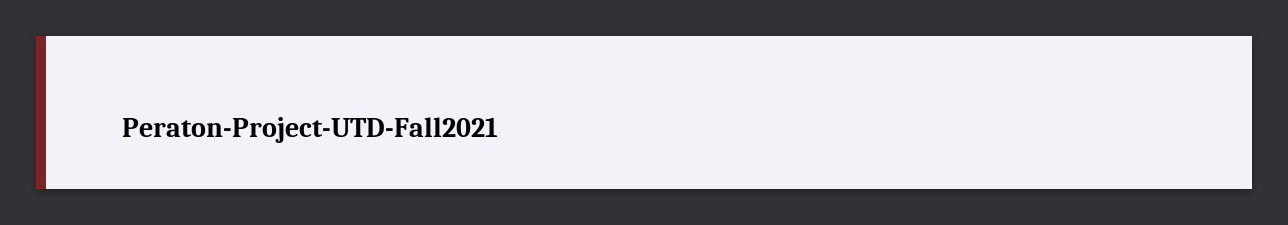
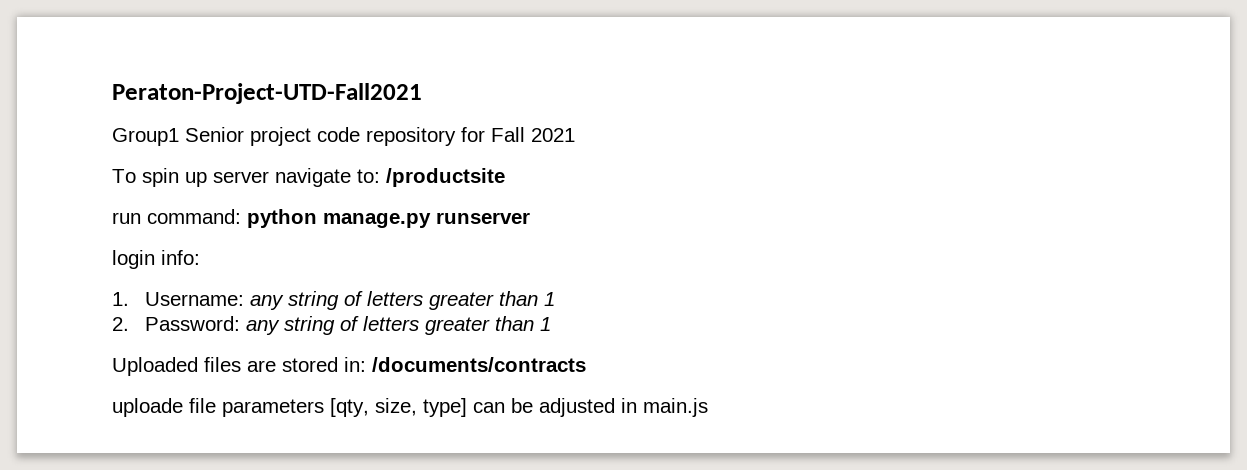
(498, 130) none -> [112,127,575,146] [112,168,505,187] [112,209,530,228] [112,250,200,269] [112,291,556,310] [112,316,552,335] [112,357,586,376] [112,398,708,417] // Group1 Senior project code repository for Fall 2021 // To spin up server navigate to: /productsite // run command: python manage.py runserver // login info: // 1. Username: any string of letters greater than 1 // 2. Password: any string of letters greater than 1 // Uploaded files are stored in: /documents/contracts // uploade file parameters [qty, size, type] can be adjusted in main.js

